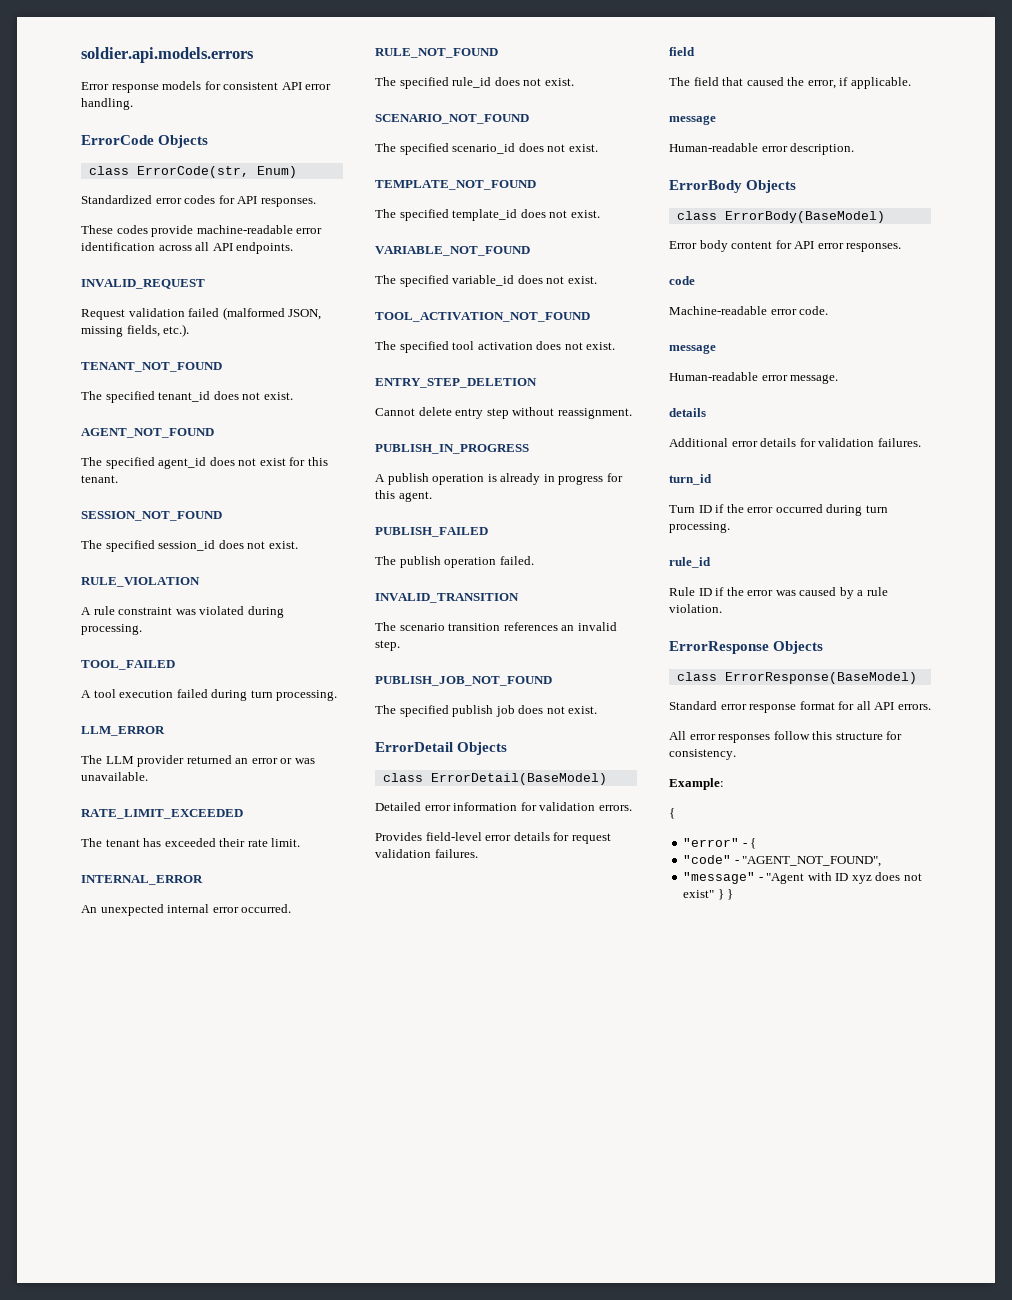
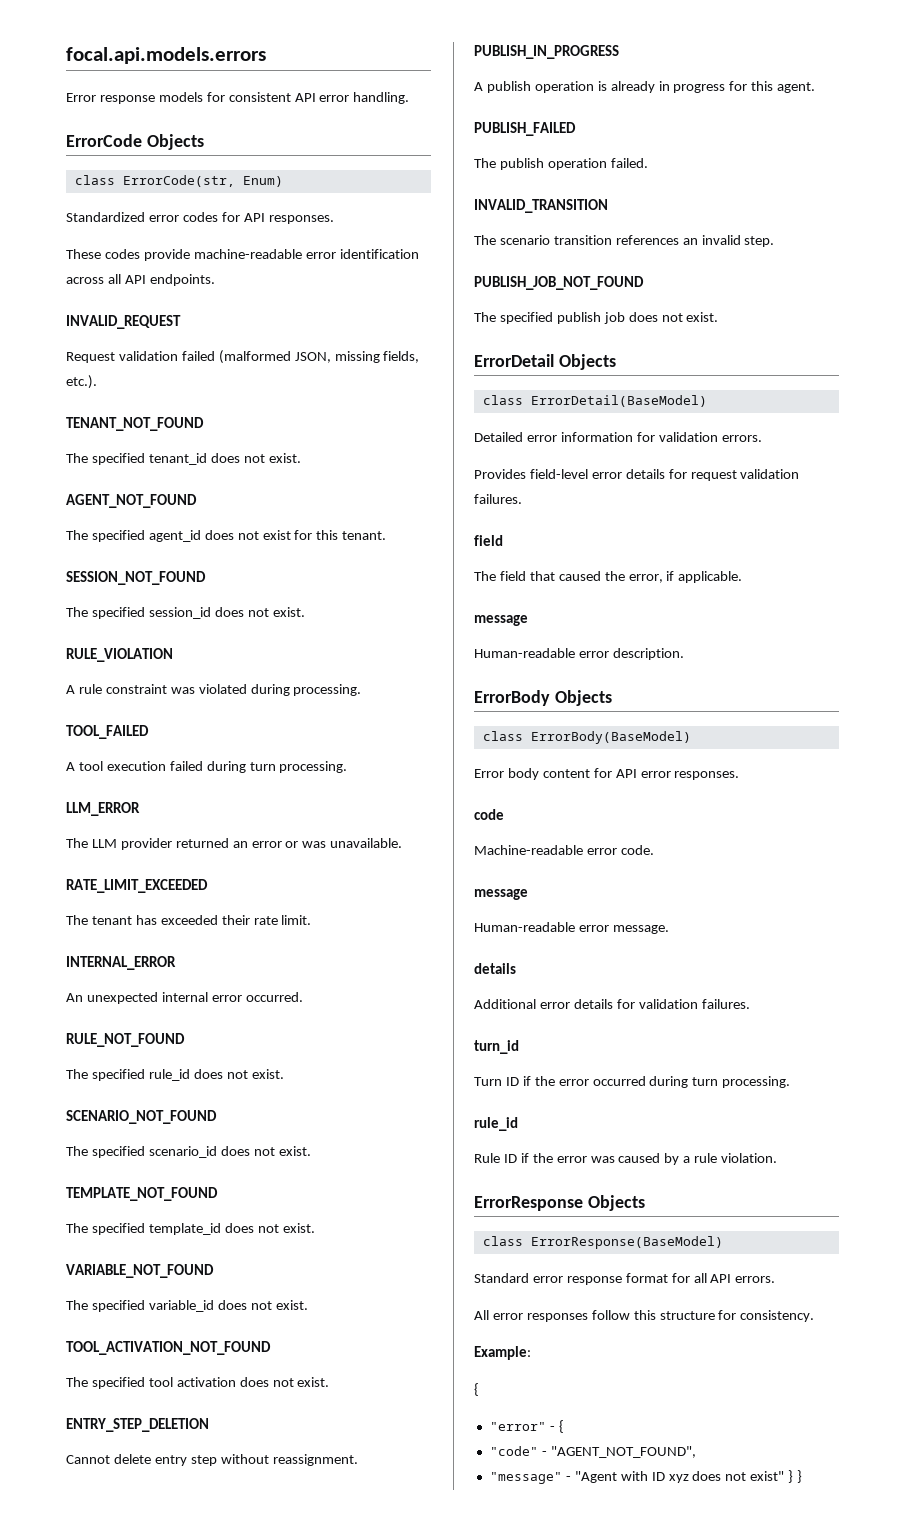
[81,47,254,63] soldier.api.models.errors -> [66,47,266,64] focal.api.models.errors

